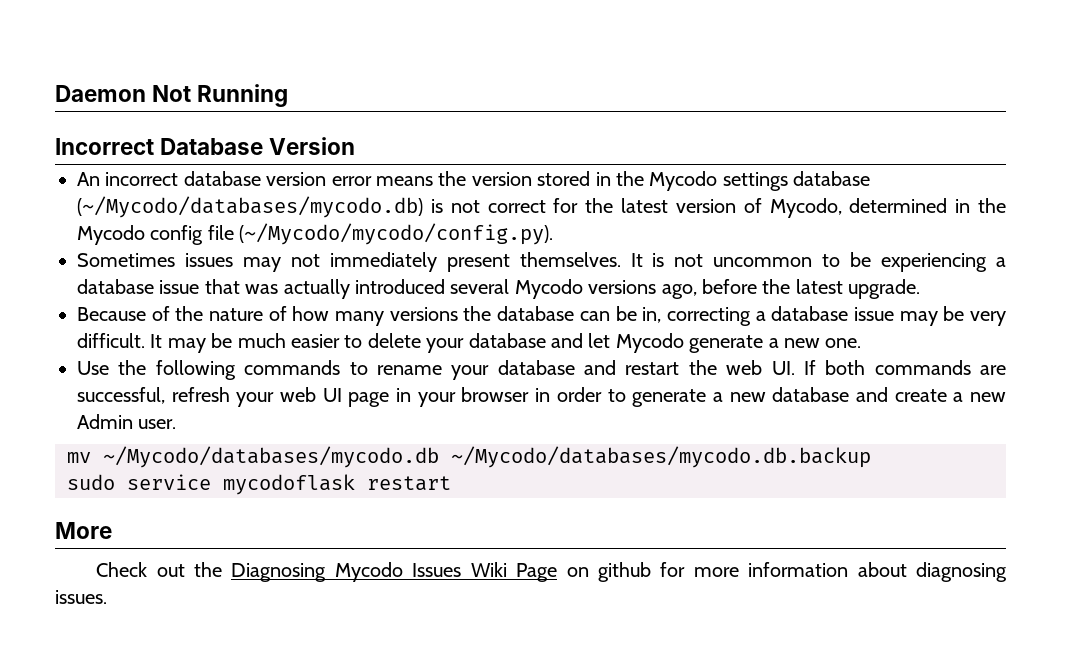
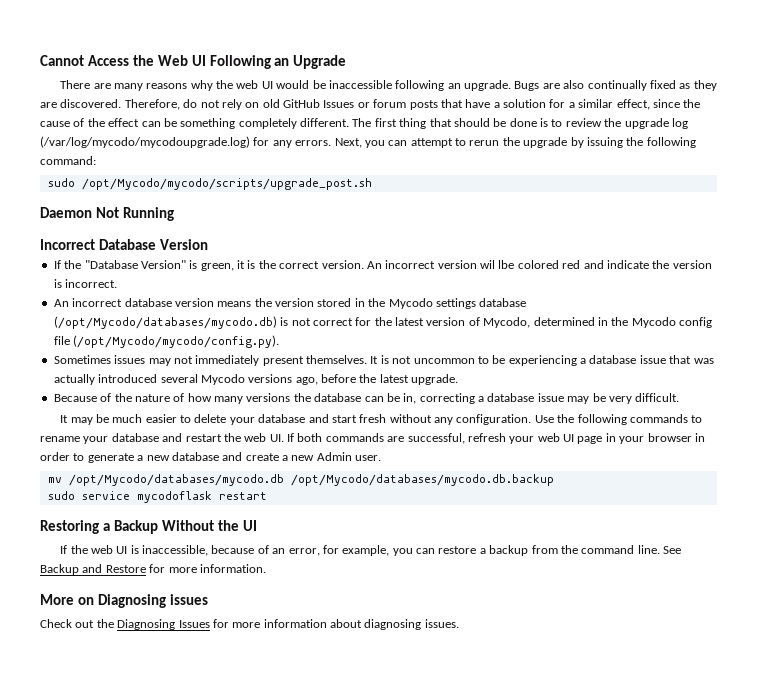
(55, 93) none -> [40,55,347,69] [60,80,717,91] [40,99,701,110] [40,118,688,129] [40,136,696,148] [40,156,96,165] [47,178,372,190] Cannot Access the Web UI Following an Upgrade // There are many reasons why the web UI would be inaccessible following an upgrade. Bugs are also continually fixed as they are discovered. Therefore, do not rely on old GitHub Issues or forum posts that have a solution for a similar effect, since the cause of the effect can be something completely different. The first thing that should be done is to review the upgrade log (/var/log/mycodo/mycodoupgrade.log) for any errors. Next, you can attempt to rerun the upgrade by issuing the following command: // sudo /opt/Mycodo/mycodo/scripts/upgrade_post.sh //
(356, 146) none -> [53,260,712,271] [53,279,118,288] // If the "Database Version" is green, it is the correct version. An incorrect version wil lbe colored red and indicate the version is incorrect.
[331,176,372,186] error -> (214, 302) none
[77,196,423,218] (~/Mycodo/databases/mycodo.db) -> [53,316,277,329] (/opt/Mycodo/databases/mycodo.db)
[239,223,554,245] (~/Mycodo/mycodo/config.py). -> [73,335,280,348] (/opt/Mycodo/mycodo/config.py).
(145, 340) none -> (680, 397) //
[588,333,862,353] let Mycodo generate a new one. // -> [331,414,532,425] start fresh without any configuration.
[103,446,871,468] ~/Mycodo/databases/mycodo.db ~/Mycodo/databases/mycodo.db.backup -> [68,474,554,486] /opt/Mycodo/databases/mycodo.db /opt/Mycodo/databases/mycodo.db.backup
[55,522,112,539] [96,562,651,582] More // Check out the Diagnosing Mycodo Issues Wiki Page on github -> [40,520,257,534] [60,545,682,556] [40,564,266,575] [40,594,208,608] [40,619,210,630] Restoring a Backup Without the UI // If the web UI is inaccessible, because of an error, for example, you can restore a backup from the command line. See Backup and Restore for more information. // More on Diagnosing issues // Check out the Diagnosing Issues

